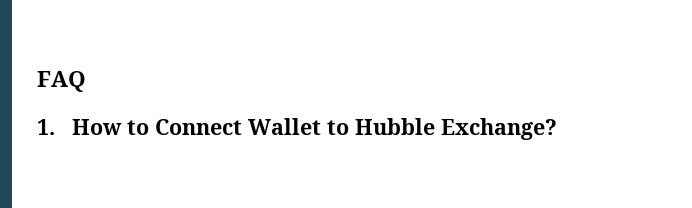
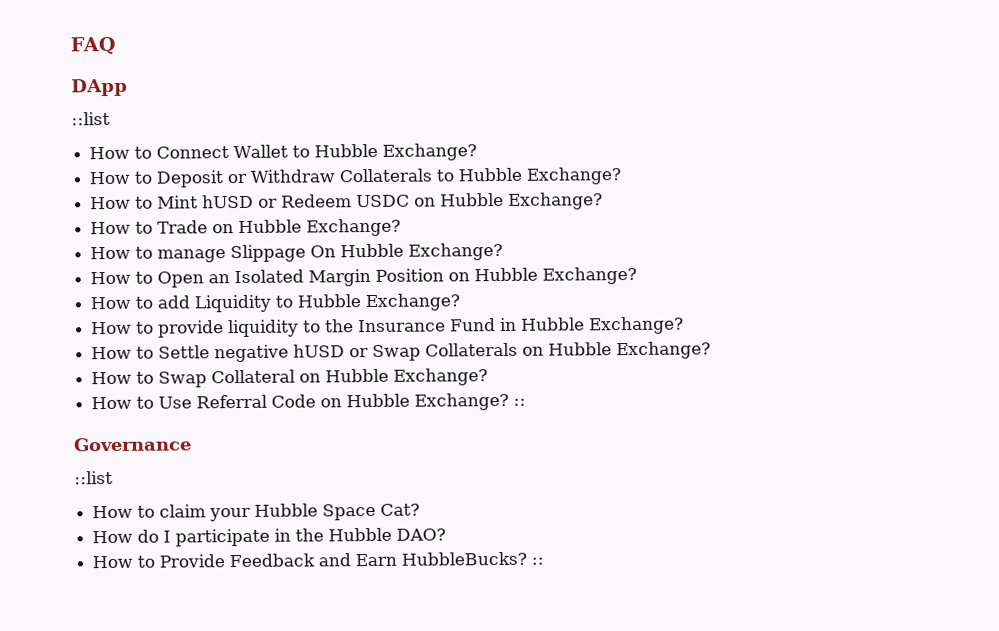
[37,119,55,135] 1. -> [71,78,128,97] [71,111,110,126] DApp // ::list //
(557, 129) none -> [89,167,622,188] [90,192,604,210] [90,218,402,237] [90,242,504,263] [90,266,638,288] [90,293,461,313] [91,316,685,338] [91,341,712,363] [91,368,489,388] [91,392,527,411] [73,437,192,452] [74,470,113,485] [92,503,421,522] [92,527,447,547] [92,551,545,569] // How to Deposit or Withdraw Collaterals to Hubble Exchange? // How to Mint hUSD or Redeem USDC on Hubble Exchange? // How to Trade on Hubble Exchange? // How to manage Slippage On Hubble Exchange? // How to Open an Isolated Margin Position on Hubble Exchange? // How to add Liquidity to Hubble Exchange? // How to provide liquidity to the Insurance Fund in Hubble Exchange? // How to Settle negative hUSD or Swap Collaterals on Hubble Exchange? // How to Swap Collateral on Hubble Exchange? // How to Use Referral Code on Hubble Exchange? :: // Governance // ::list // How to claim your Hubble Space Cat? // How do I participate in the Hubble DAO? // How to Provide Feedback and Earn HubbleBucks? ::

